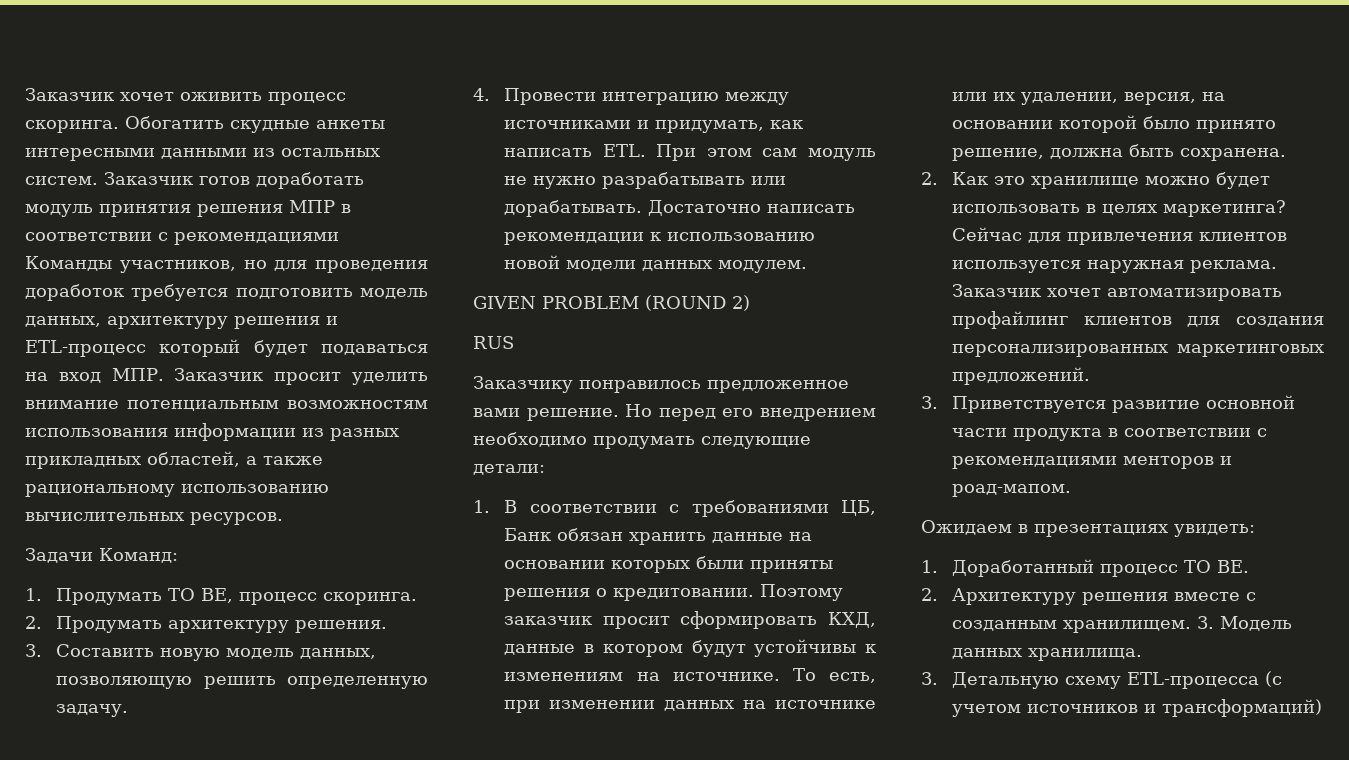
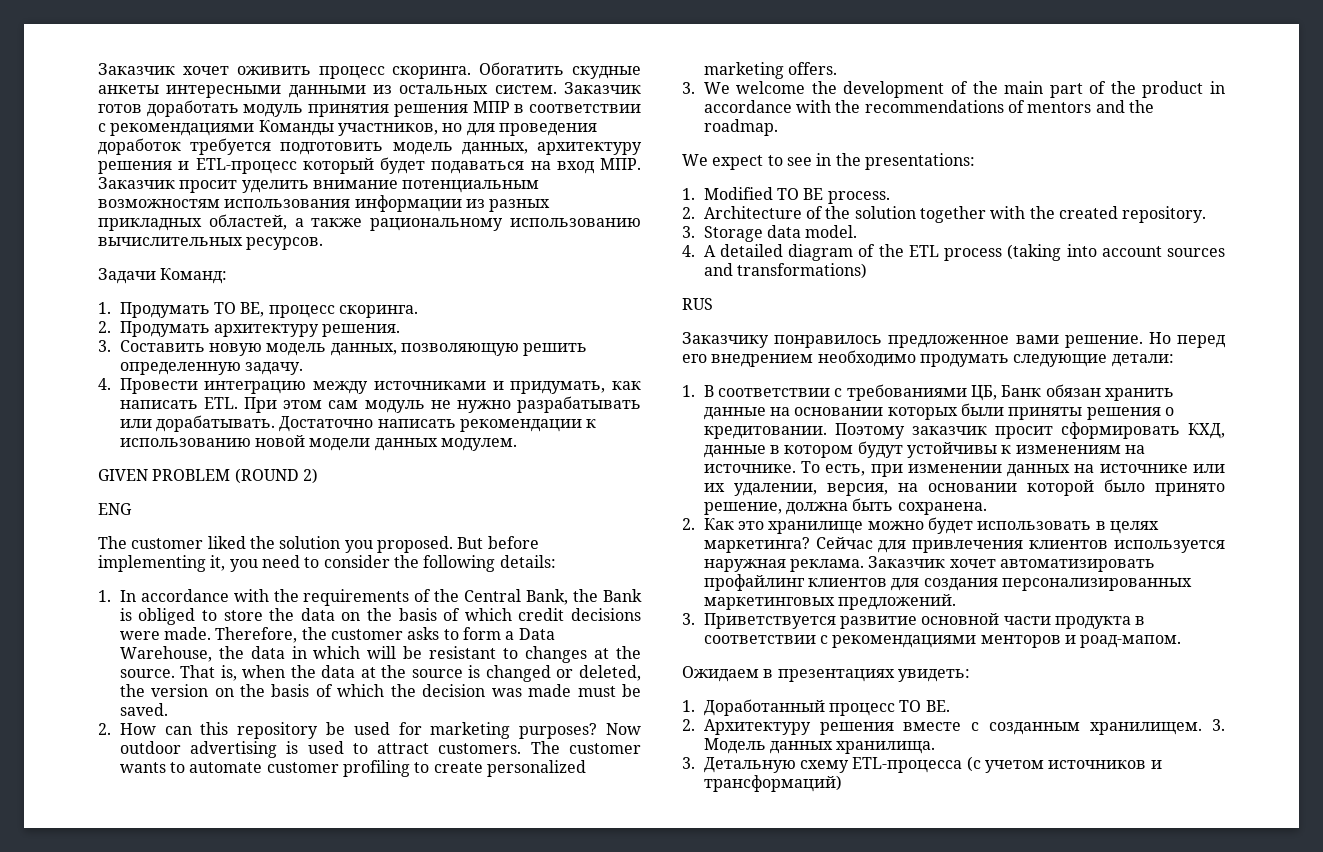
(750, 303) none -> [98,503,132,515] [98,536,539,553] [98,555,556,572] [98,589,642,606] [119,608,641,625] [119,627,555,643] [119,646,641,663] [119,665,641,682] [119,684,642,697] [119,703,168,716] [98,722,641,739] [119,741,641,758] [119,760,586,777] [703,62,838,79] [682,81,1225,98] [703,100,1154,113] [703,119,778,136] [682,153,975,170] [682,187,890,204] [682,206,1207,223] [682,225,858,242] [682,244,1225,261] [703,263,868,279] // ENG // The customer liked the solution you proposed. But before implementing it, you need to consider the following details: // 1. In accordance with the requirements of the Central Bank, the Bank is obliged to store the data on the basis of which credit decisions were made. Therefore, the customer asks to form a Data Warehouse, the data in which will be resistant to changes at the source. That is, when the data at the source is changed or deleted, the version on the basis of which the decision was made must be saved. // 2. How can this repository be used for marketing purposes? Now outdoor advertising is used to attract customers. The customer wants to automate customer profiling to create personalized marketing offers. // 3. We welcome the development of the main part of the product in accordance with the recommendations of mentors and the roadmap. // We expect to see in the presentations: // 1. Modified TO BE process. // 2. Architecture of the solution together with the created repository. // 3. Storage data model. // 4. A detailed diagram of the ETL process (taking into account sources and transformations)

